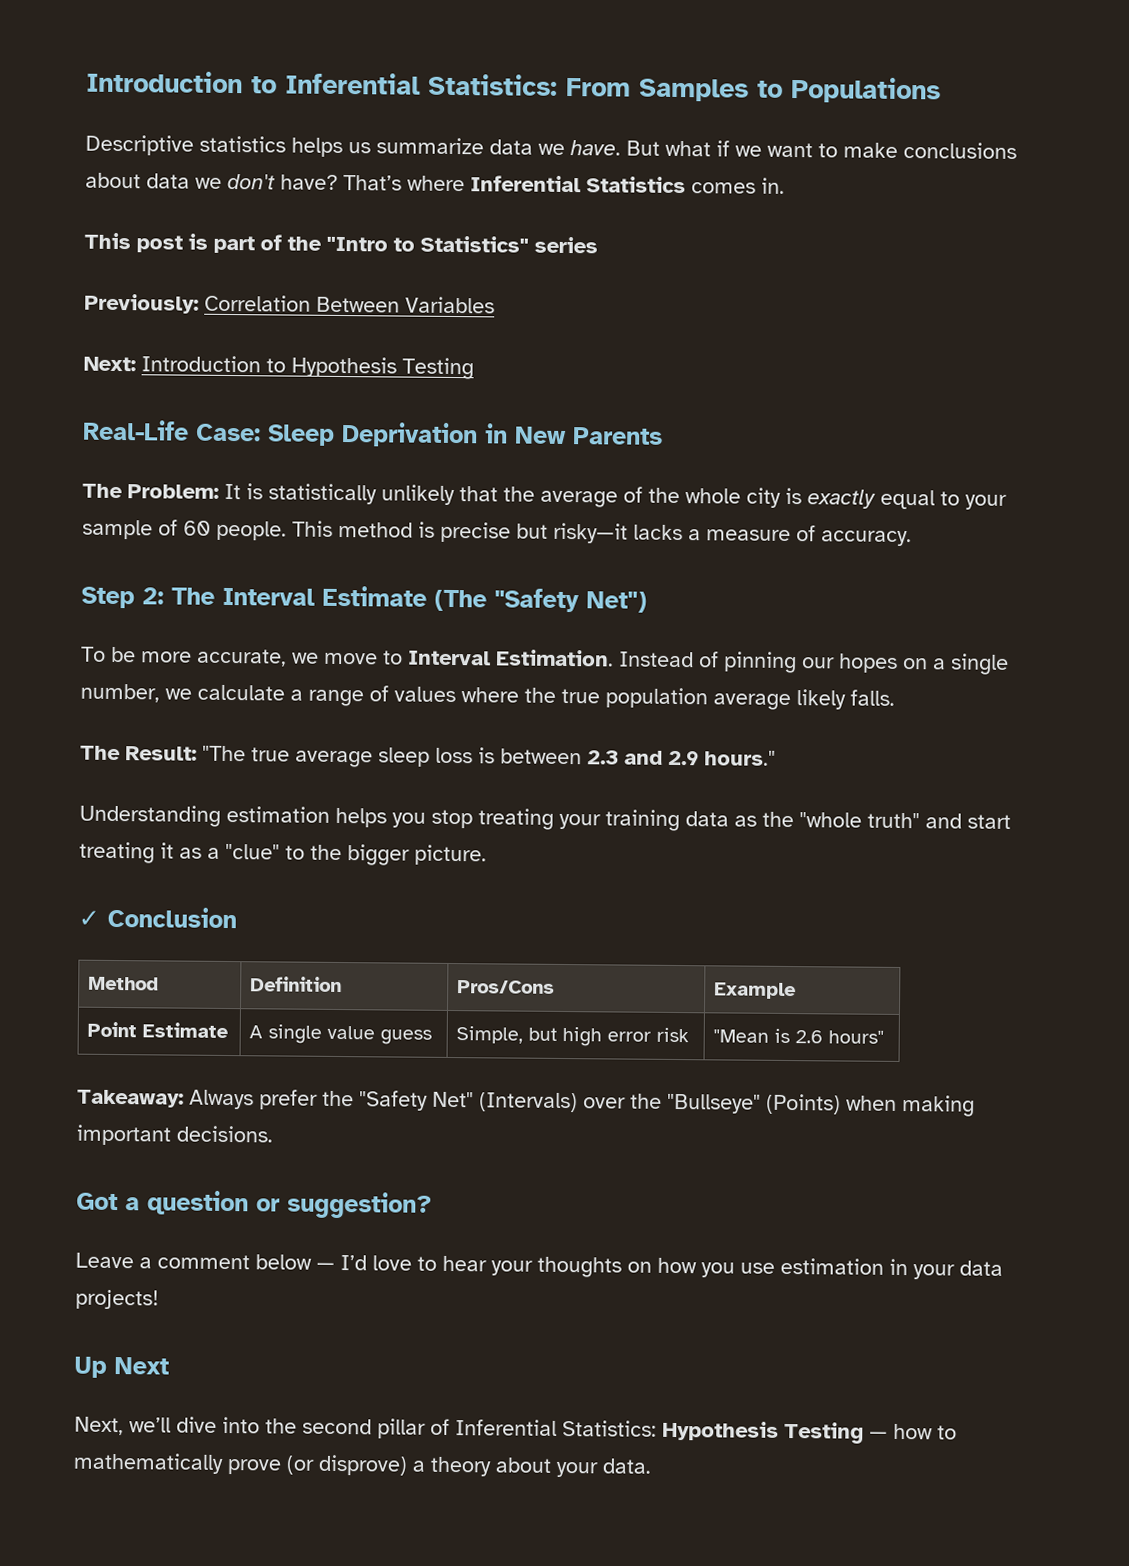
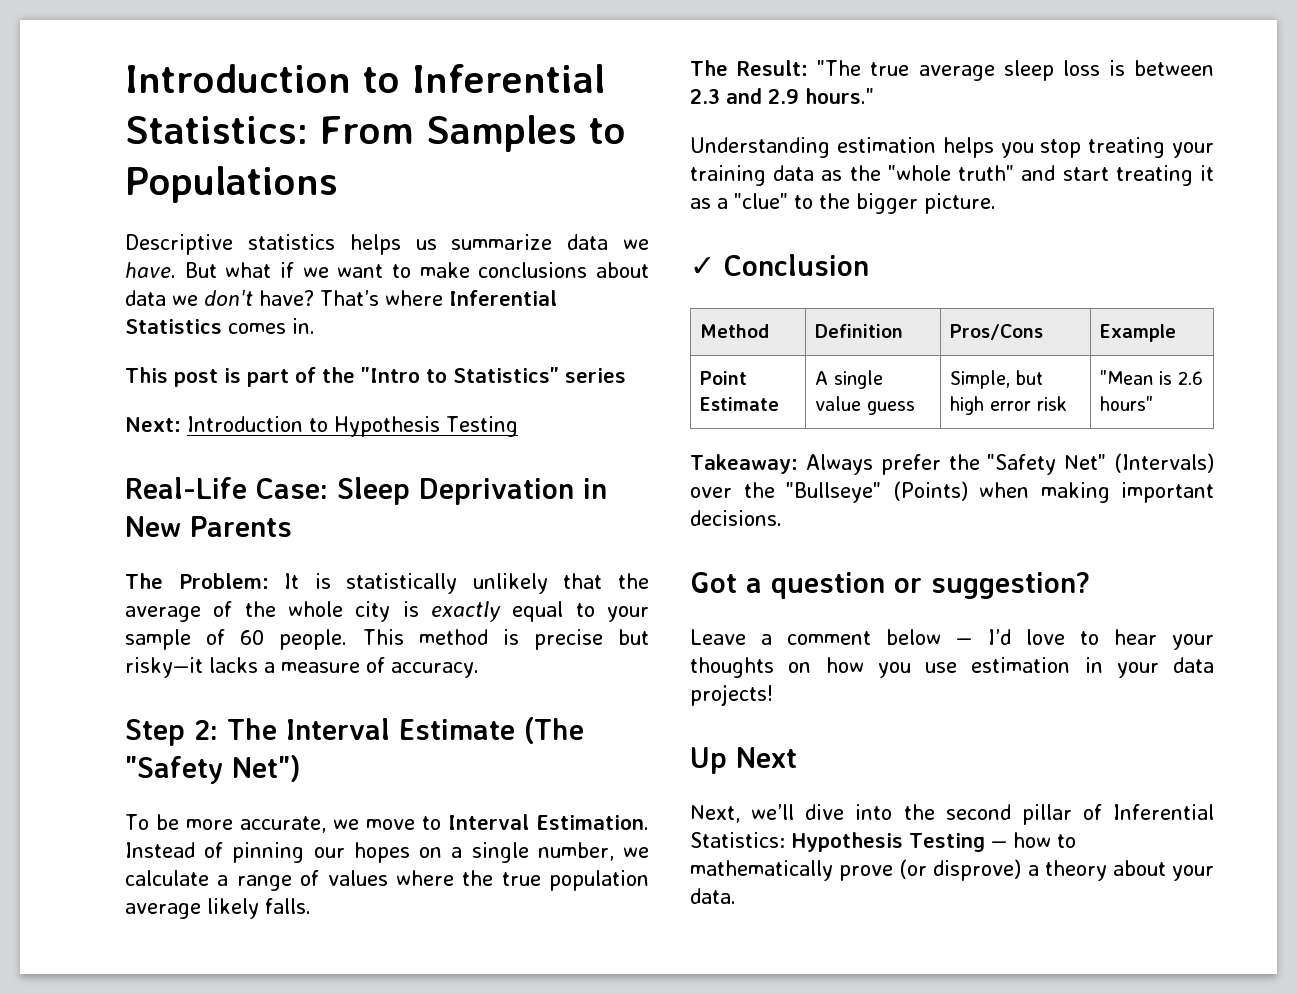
[84,293,495,314] // Previously: Correlation Between Variables -> (626, 375) none

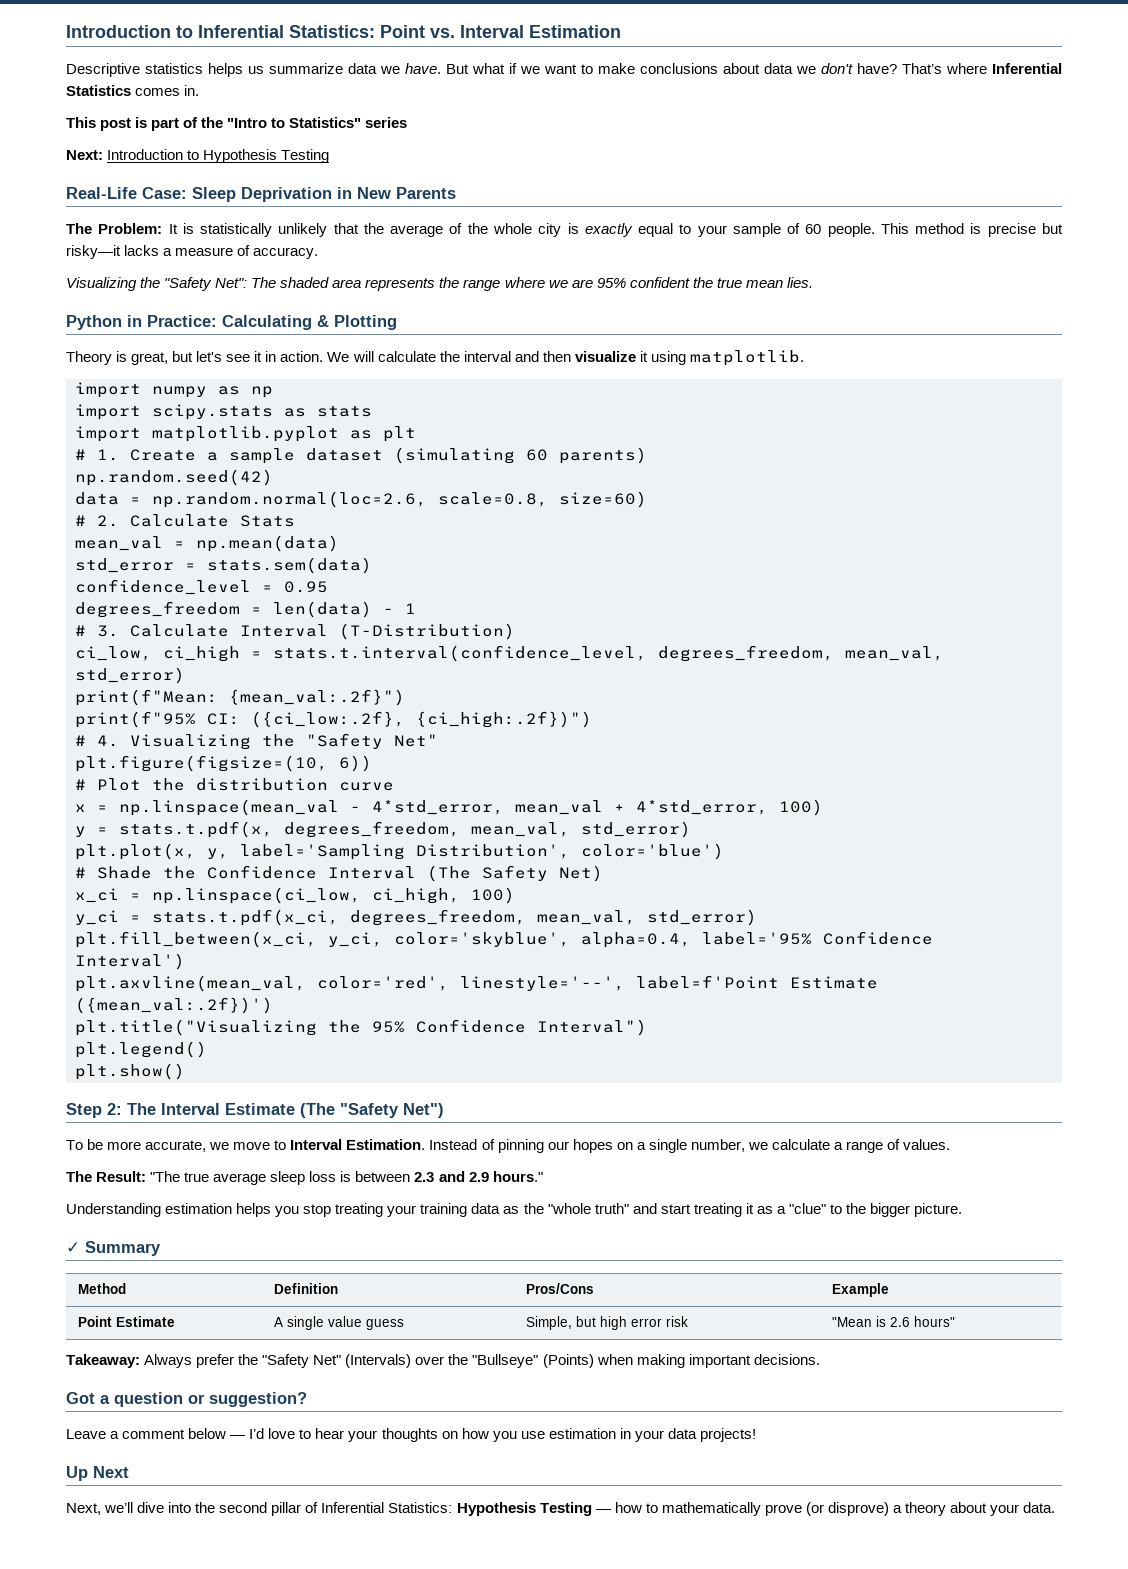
[320,115,626,152] [125,166,338,203] From Samples to Populations -> [380,25,621,38] Point vs. Interval Estimation
(479, 670) none -> [66,277,813,291] [66,315,397,330] [66,350,804,366] [75,382,273,398] [75,404,372,420] [75,426,416,442] [75,447,647,464] [75,469,273,486] [75,491,647,508] [75,514,295,527] [75,535,339,552] [75,557,372,574] [75,579,328,595] [75,601,416,618] [75,623,515,640] [75,645,944,662] [75,667,185,684] [75,689,405,706] [75,711,592,728] [75,733,438,750] [75,755,372,772] [75,778,394,791] [75,799,823,816] [75,821,691,838] [75,843,724,860] [75,865,603,882] [75,887,515,904] [75,909,757,926] [75,931,933,948] [75,953,185,970] [75,975,878,992] [75,997,273,1014] [75,1019,647,1036] [75,1041,207,1058] [75,1063,185,1080] // Visualizing the "Safety Net": The shaded area represents the range where we are 95% confident the true mean lies. // Python in Practice: Calculating & Plotting // Theory is great, but let's see it in action. We will calculate the interval and then visualize it using matplotlib. // import numpy as np // import scipy.stats as stats // import matplotlib.pyplot as plt // # 1. Create a sample dataset (simulating 60 parents) // np.random.seed(42) // data = np.random.normal(loc=2.6, scale=0.8, size=60) // # 2. Calculate Stats // mean_val = np.mean(data) // std_error = stats.sem(data) // confidence_level = 0.95 // degrees_freedom = len(data) - 1 // # 3. Calculate Interval (T-Distribution) // ci_low, ci_high = stats.t.interval(confidence_level, degrees_freedom, mean_val, std_error) // print(f"Mean: {mean_val:.2f}") // print(f"95% CI: ({ci_low:.2f}, {ci_high:.2f})") // # 4. Visualizing the "Safety Net" // plt.figure(figsize=(10, 6)) // # Plot the distribution curve // x = np.linspace(mean_val - 4*std_error, mean_val + 4*std_error, 100) // y = stats.t.pdf(x, degrees_freedom, mean_val, std_error) // plt.plot(x, y, label='Sampling Distribution', color='blue') // # Shade the Confidence Interval (The Safety Net) // x_ci = np.linspace(ci_low, ci_high, 100) // y_ci = stats.t.pdf(x_ci, degrees_freedom, mean_val, std_error) // plt.fill_between(x_ci, y_ci, color='skyblue', alpha=0.4, label='95% Confidence Interval') // plt.axvline(mean_val, color='red', linestyle='--', label=f'Point Estimate ({mean_val:.2f})') // plt.title("Visualizing the 95% Confidence Interval") // plt.legend() // plt.show()
[327,870,649,891] [125,898,311,919] values where the true population average likely falls. -> [903,1139,951,1150] values.
[724,254,869,276] Conclusion -> [85,1241,161,1256] Summary

